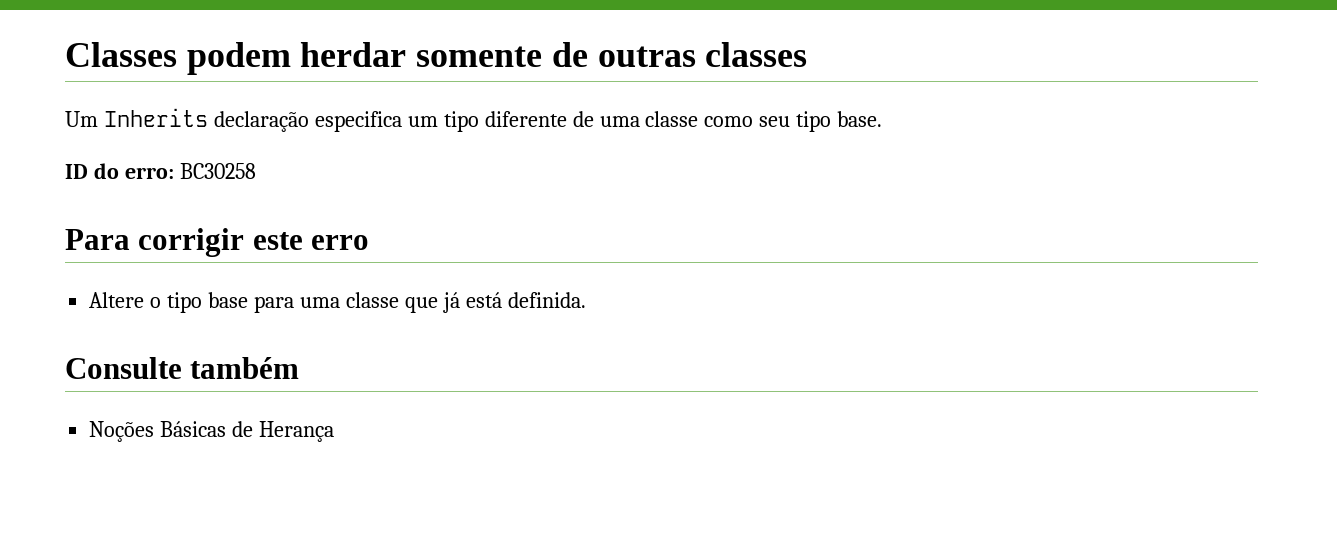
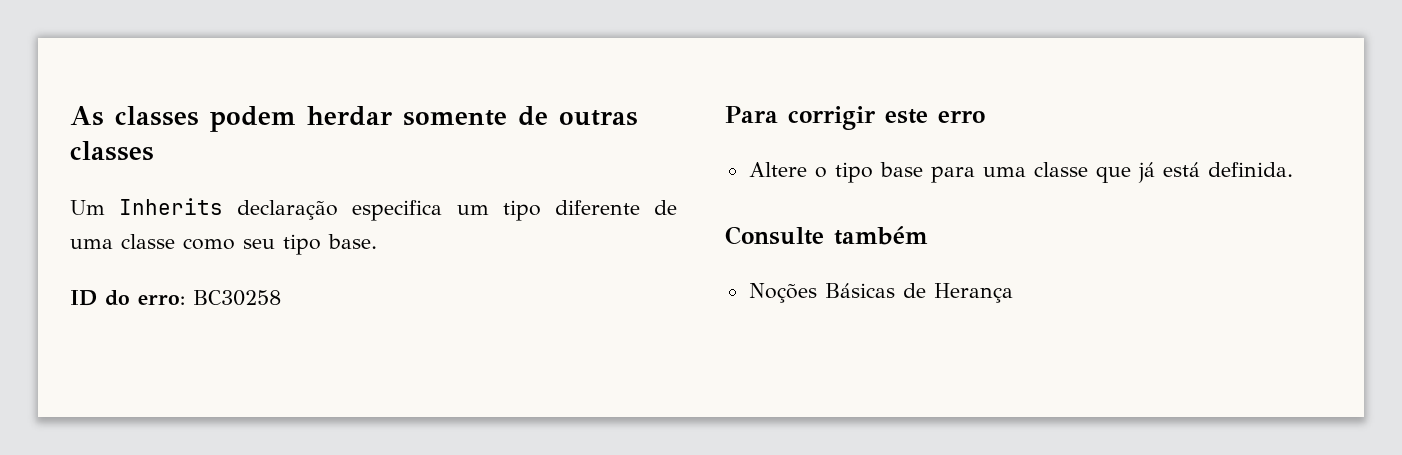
[65,42,177,67] Classes -> [70,106,199,126] As classes

